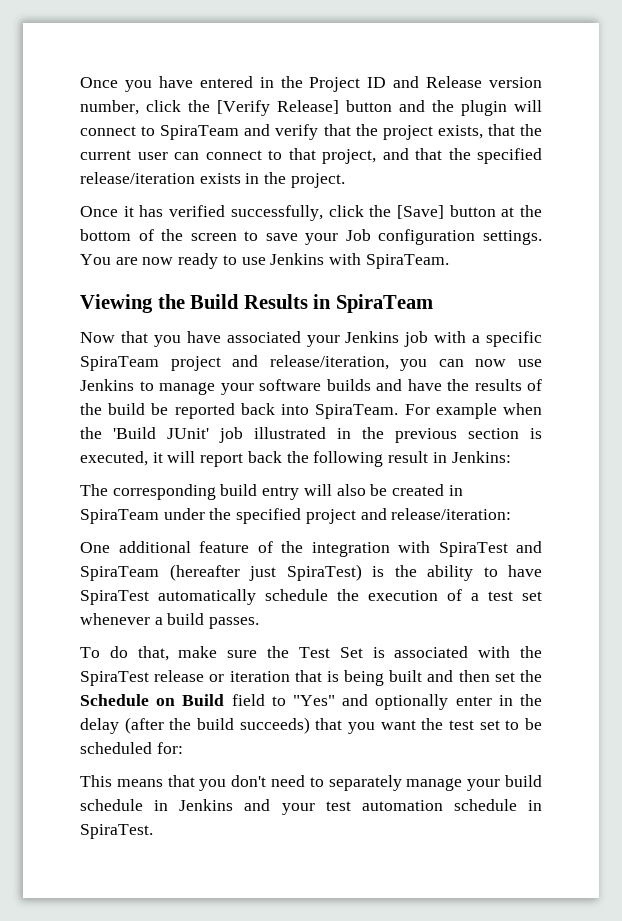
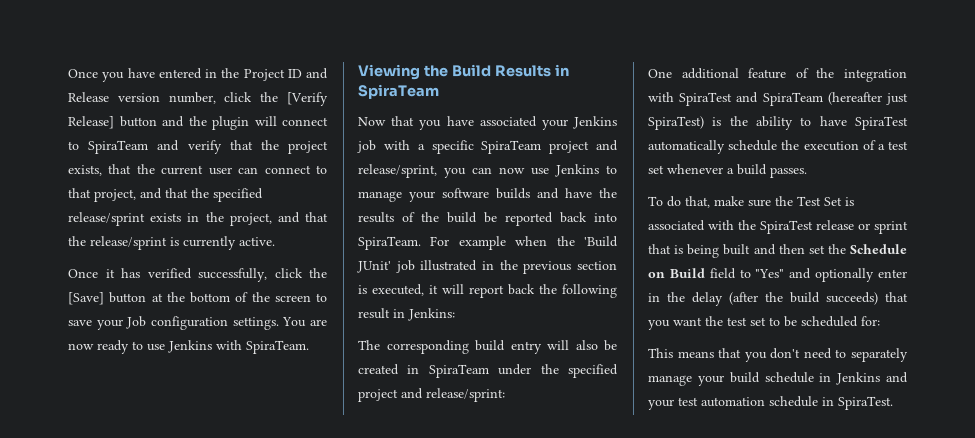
[80,172,195,184] release/iteration -> [68,212,145,226] release/sprint
[290,173,345,188] project. -> [229,212,328,226] [68,236,275,250] project, and that the release/sprint is currently active.
[269,355,389,370] release/iteration, -> [358,164,437,178] release/sprint,
[391,508,512,520] release/iteration: -> [426,388,505,402] release/sprint:
[229,671,290,682] iteration -> [874,221,908,234] sprint

